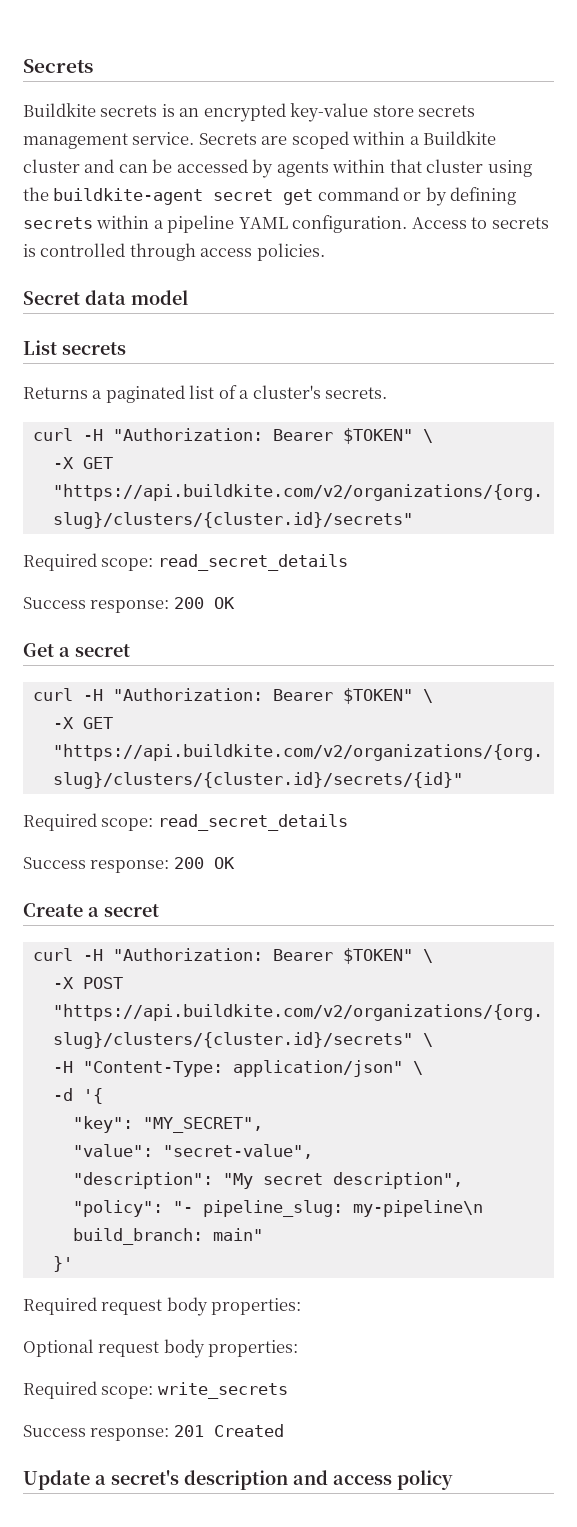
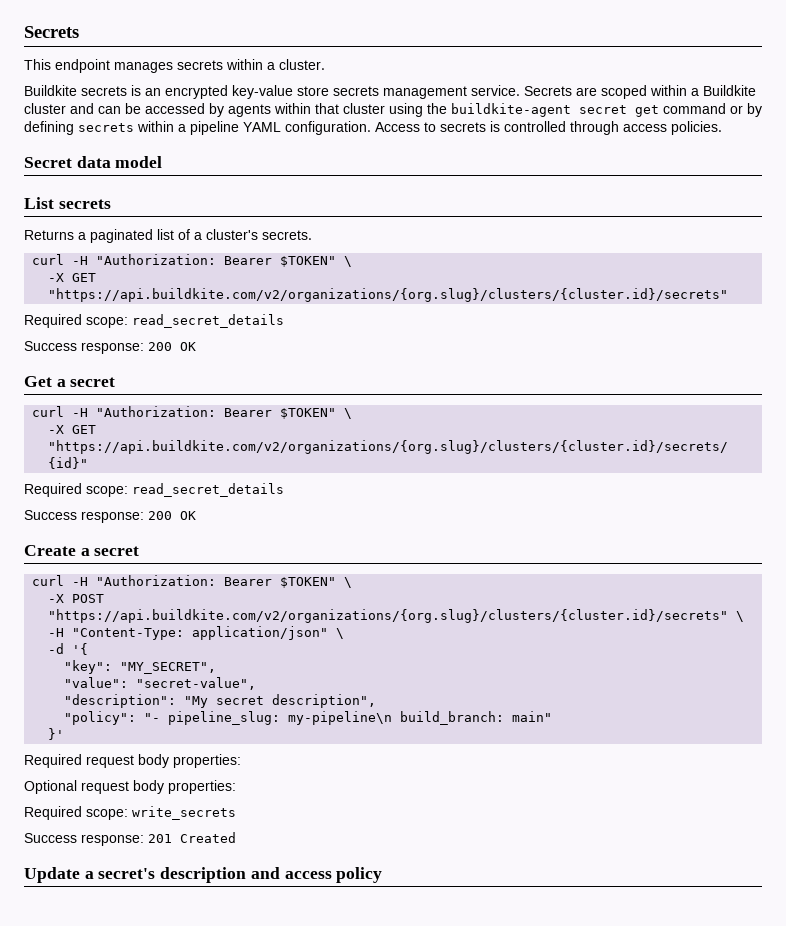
[23,59,93,73] Secrets -> [24,26,79,38] [24,59,325,73] Secrets // This endpoint manages secrets within a cluster.

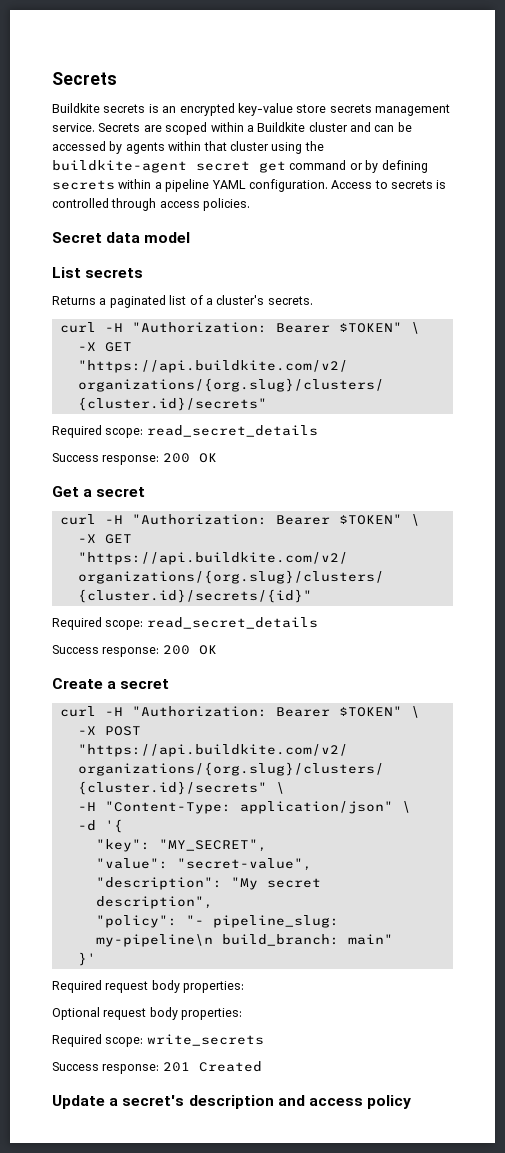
[24,26,79,38] [24,59,325,73] Secrets // This endpoint manages secrets within a cluster. -> [52,72,117,85] Secrets

